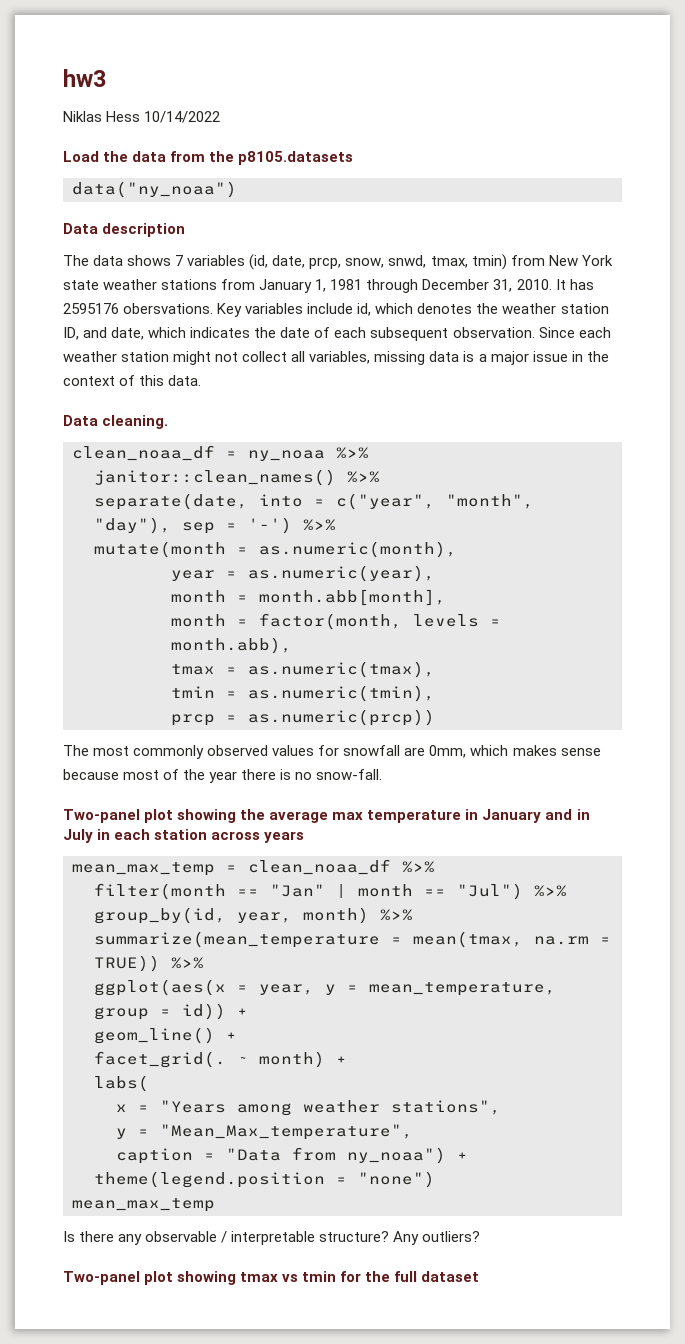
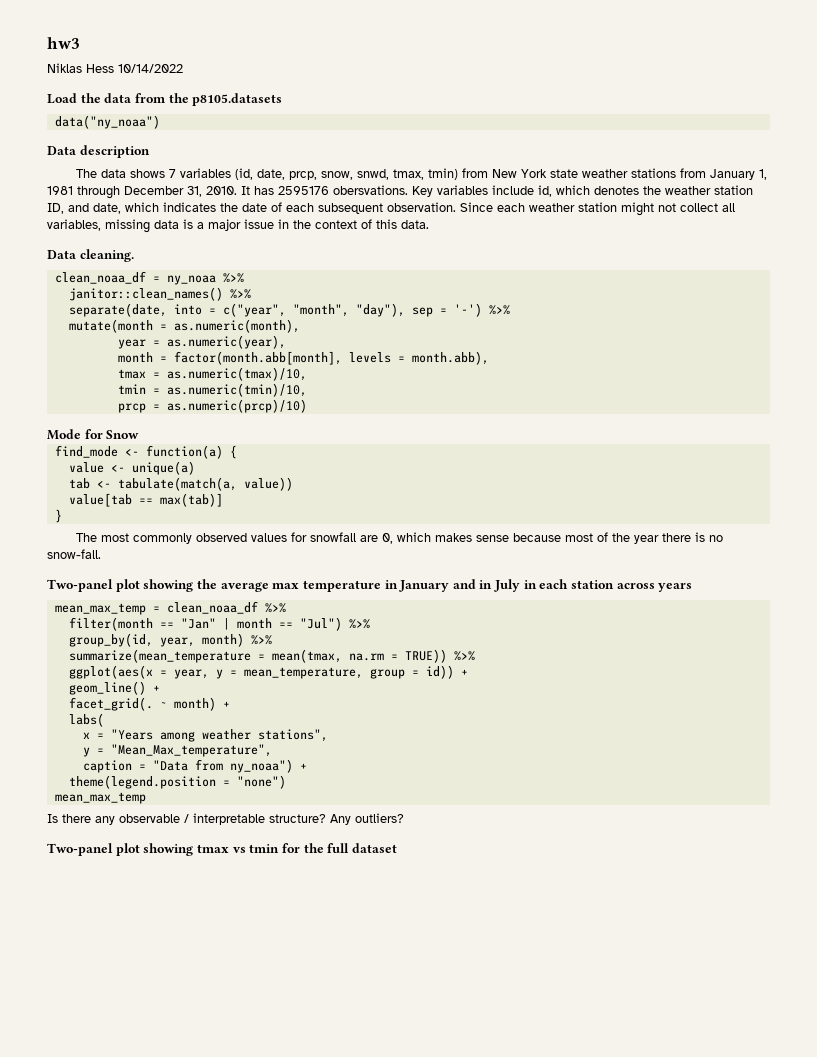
[259,589,446,606] [171,613,402,630] month.abb[month], // month = factor(month, -> [173,351,342,365] factor(month.abb[month],
[248,661,435,678] as.numeric(tmax), -> [166,367,307,381] as.numeric(tmax)/10,
[248,685,435,702] as.numeric(tmin), -> [166,383,307,397] as.numeric(tmin)/10,
[248,709,435,726] as.numeric(prcp)) -> [166,399,307,413] [47,429,140,440] [54,445,237,459] [68,461,195,475] [68,477,293,491] [68,493,223,507] [54,509,62,523] as.numeric(prcp)/10) // Mode for Snow // find_mode <- function(a) { // value <- unique(a) // tab <- tabulate(match(a, value)) // value[tab == max(tab)] // }
[429,745,467,758] 0mm, -> [381,533,393,544] 0,

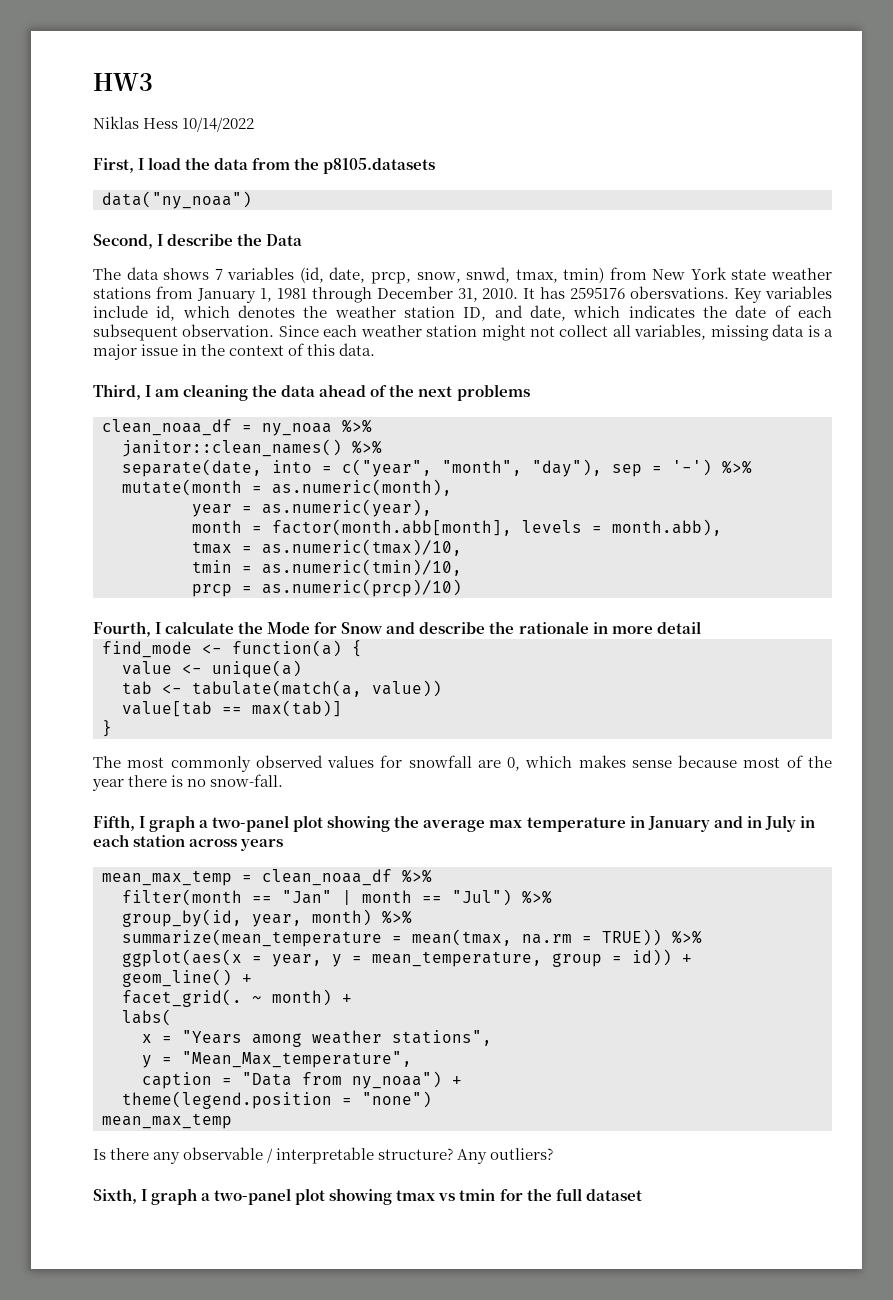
[47,37,80,49] hw3 -> [93,73,153,91] HW3
[47,93,77,104] Load -> [93,157,182,173] First, I load
[47,145,150,158] Data description -> [93,233,303,249] Second, I describe the Data
[47,249,134,262] Data cleaning. -> [93,384,530,401] Third, I am cleaning the data ahead of the next problems
(307, 406) none -> [93,621,264,637] Fourth, I calculate the
(140, 434) none -> [386,621,701,634] and describe the rationale in more detail
[47,579,113,592] Two-panel -> [93,815,290,832] Fifth, I graph a two-panel
[47,843,113,856] Two-panel -> [93,1188,292,1205] Sixth, I graph a two-panel

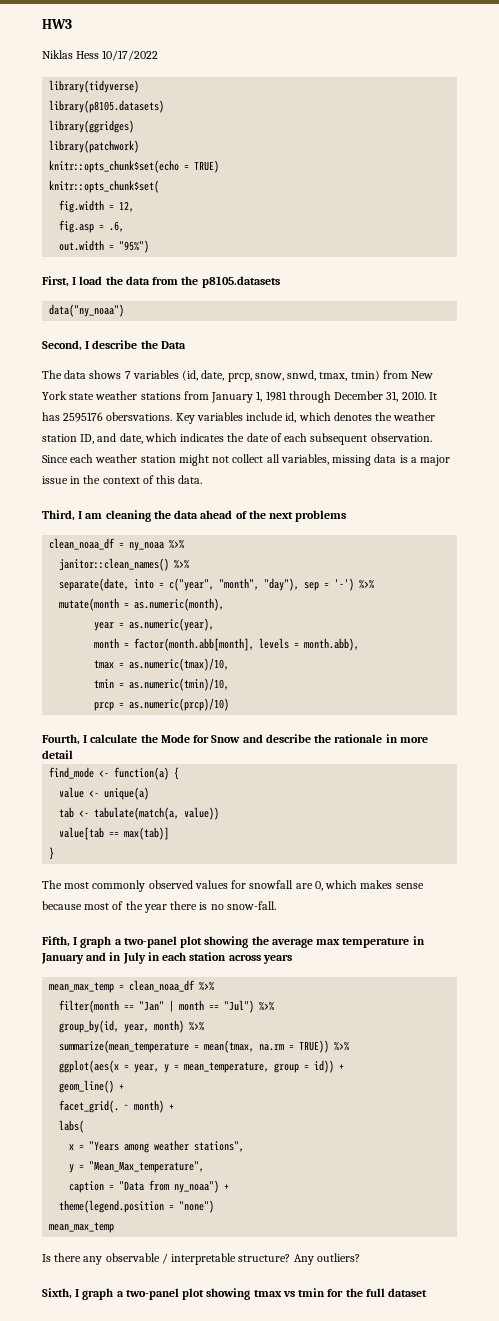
[182,117,255,132] 10/14/2022 -> [102,50,159,61] [49,80,140,93] [49,100,165,113] [49,120,135,133] [49,140,140,153] [49,160,220,173] [49,180,160,193] [59,200,135,213] [59,220,125,233] [59,240,150,253] 10/17/2022 // library(tidyverse) // library(p8105.datasets) // library(ggridges) // library(patchwork) // knitr::opts_chunk$set(echo = TRUE) // knitr::opts_chunk$set( // fig.width = 12, // fig.asp = .6, // out.width = "95%")

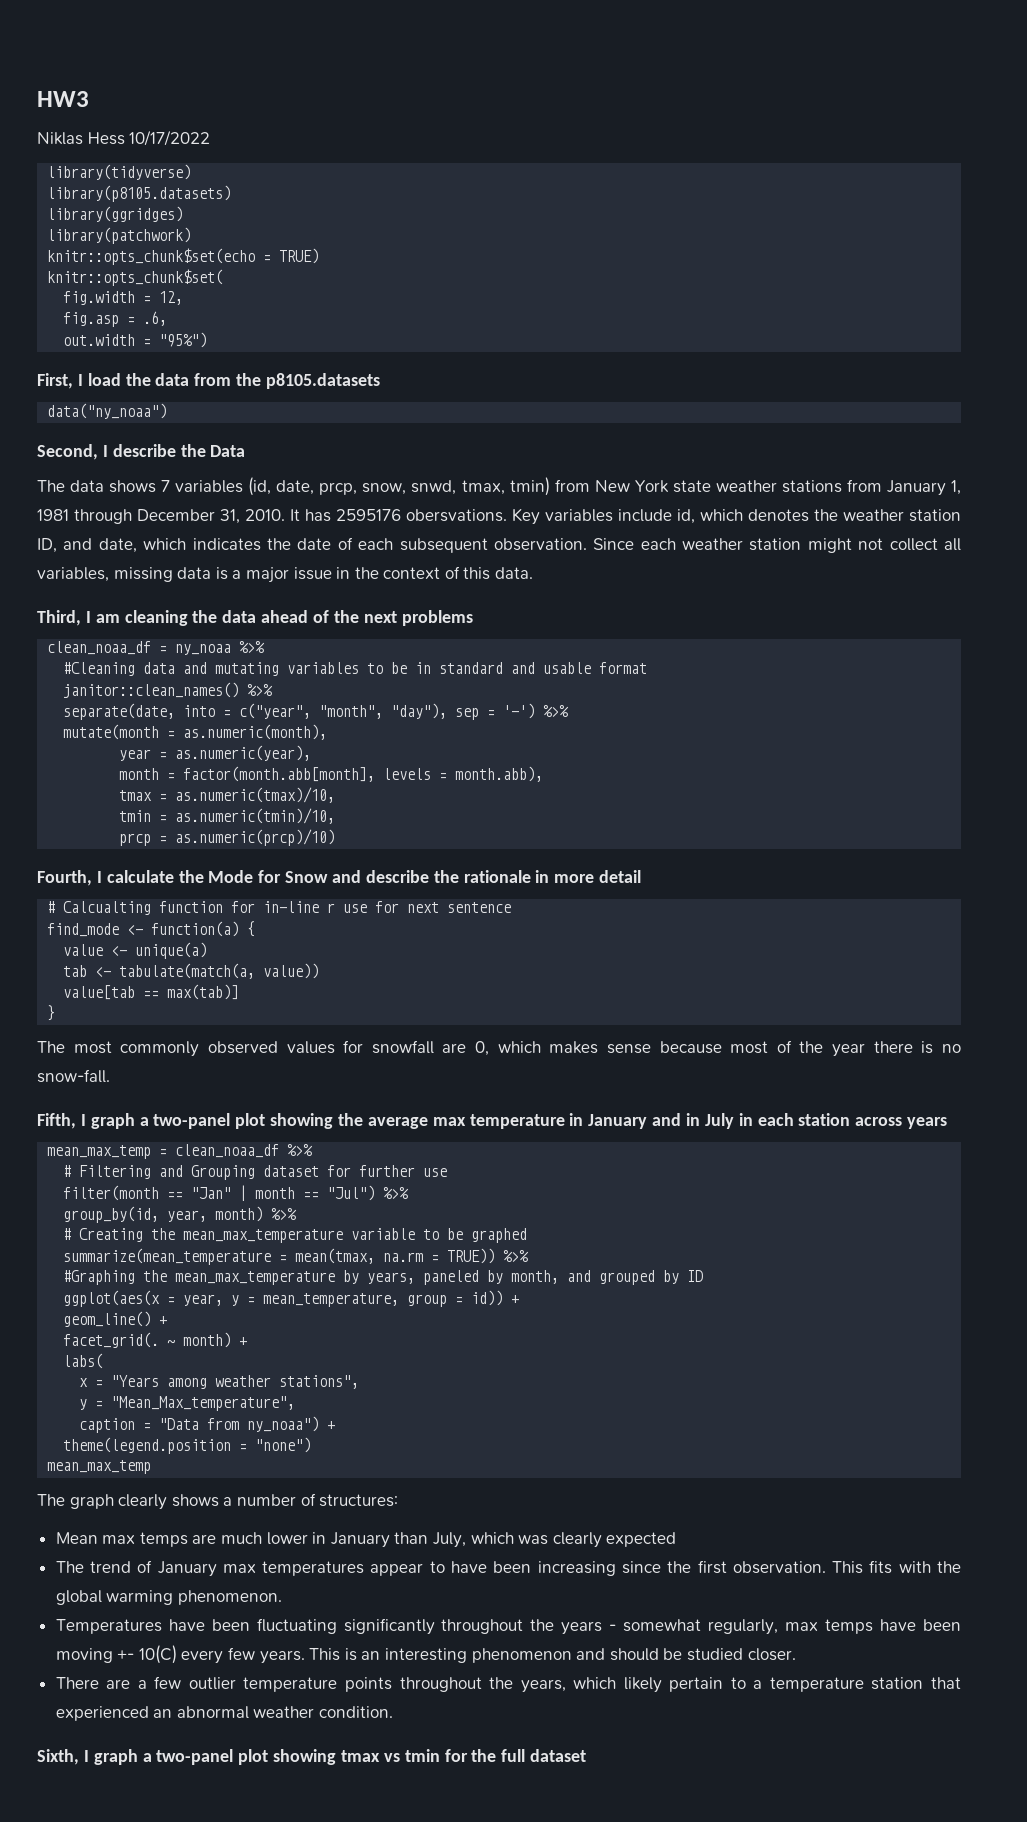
(185, 544) none -> [63,662,648,676] // #Cleaning data and mutating variables to be in standard and usable format
(73, 754) none -> [47,901,512,915] // # Calcualting function for in-line r use for next sentence
(215, 986) none -> [63,1165,448,1180] // # Filtering and Grouping dataset for further use
(205, 1026) none -> [63,1228,528,1243] // # Creating the mean_max_temperature variable to be graphed
(350, 1046) none -> [63,1270,704,1285] // #Graphing the mean_max_temperature by years, paneled by month, and grouped by ID
[42,1253,360,1265] Is there any observable / interpretable structure? Any outliers? -> [37,1493,399,1510] [55,1532,677,1548] [55,1560,962,1577] [55,1590,282,1605] [55,1618,962,1635] [55,1645,796,1664] [55,1676,961,1693] [55,1706,394,1721] The graph clearly shows a number of structures: // Mean max temps are much lower in January than July, which was clearly expected // The trend of January max temperatures appear to have been increasing since the first observation. This fits with the global warming phenomenon. // Temperatures have been fluctuating significantly throughout the years - somewhat regularly, max temps have been moving +- 10(C) every few years. This is an interesting phenomenon and should be studied closer. // There are a few outlier temperature points throughout the years, which likely pertain to a temperature station that experienced an abnormal weather condition.

